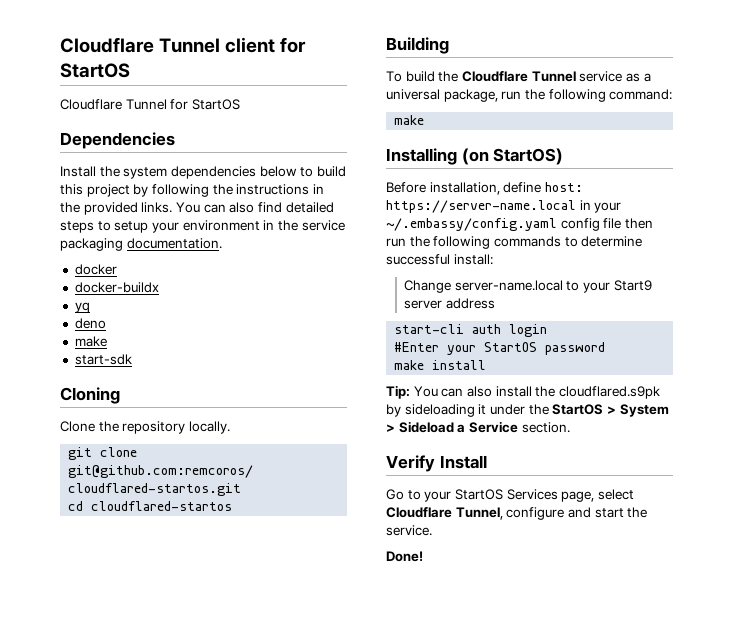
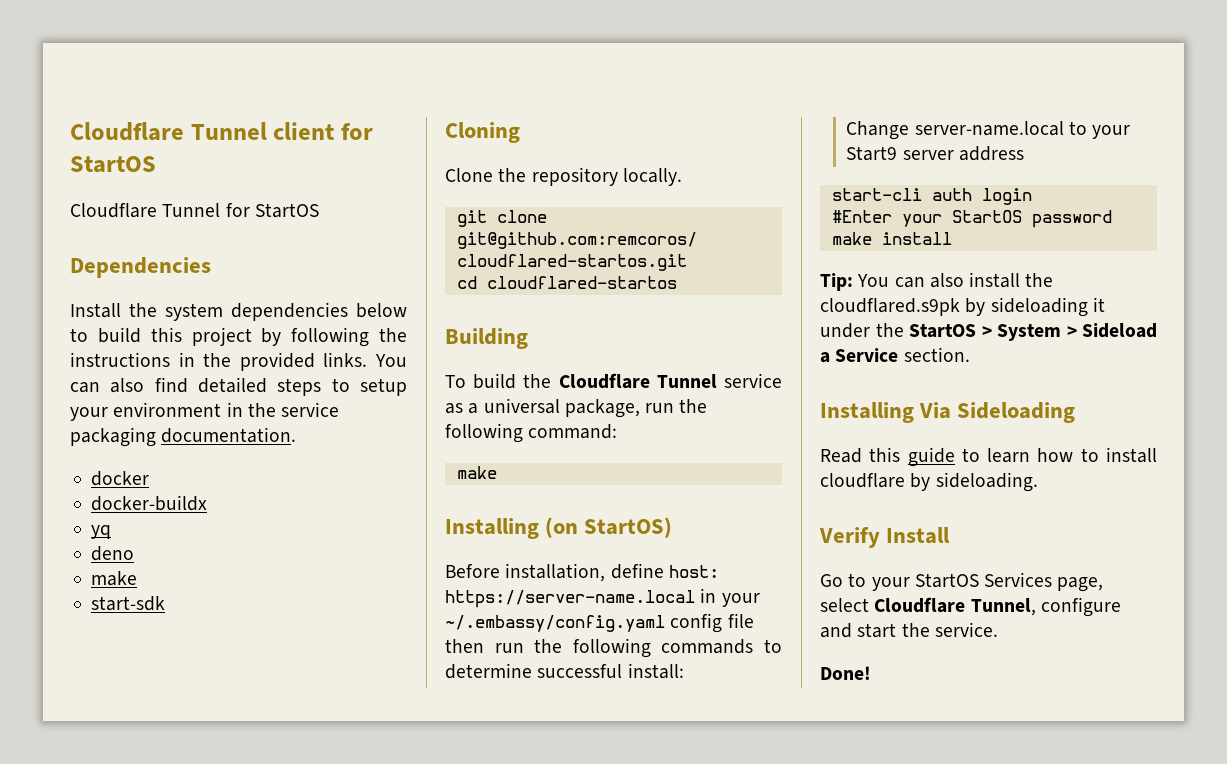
(570, 427) none -> [820,402,1076,423] [820,447,1157,467] [820,472,1038,492] // Installing Via Sideloading // Read this guide to learn how to install cloudflare by sideloading.

